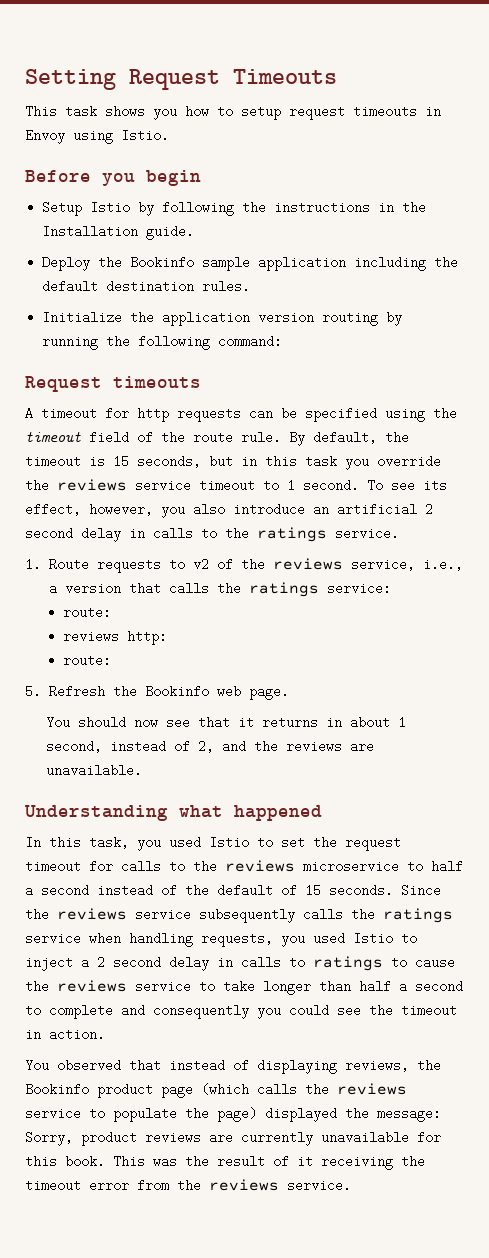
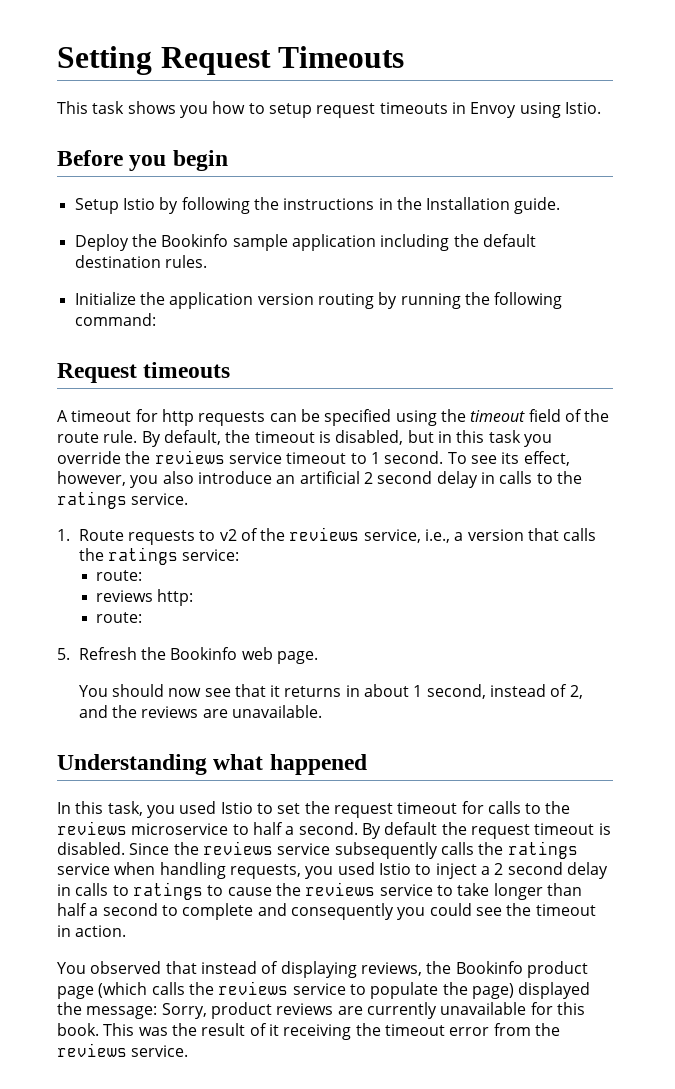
[113,455,201,468] 15 seconds, -> [335,430,404,445] disabled,
[41,884,393,897] second instead of the default of 15 seconds. -> [298,822,611,839] [57,842,125,855] second. By default the request timeout is disabled.

